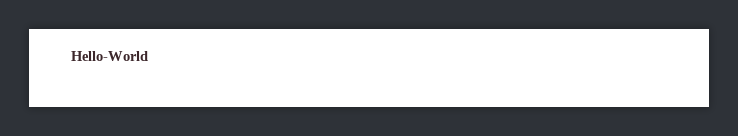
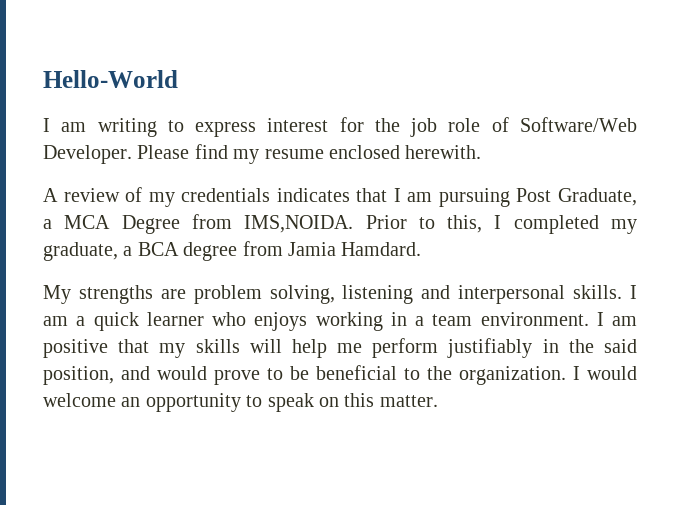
(148, 56) none -> [43,117,637,137] [43,144,482,164] [43,187,638,207] [43,214,637,234] [43,241,422,261] [43,285,638,304] [43,312,637,331] [43,338,637,358] [43,365,637,385] [43,393,438,412] // I am writing to express interest for the job role of Software/Web Developer. Please find my resume enclosed herewith. // A review of my credentials indicates that I am pursuing Post Graduate, a MCA Degree from IMS,NOIDA. Prior to this, I completed my graduate, a BCA degree from Jamia Hamdard. // My strengths are problem solving, listening and interpersonal skills. I am a quick learner who enjoys working in a team environment. I am positive that my skills will help me perform justifiably in the said position, and would prove to be beneficial to the organization. I would welcome an opportunity to speak on this matter.

